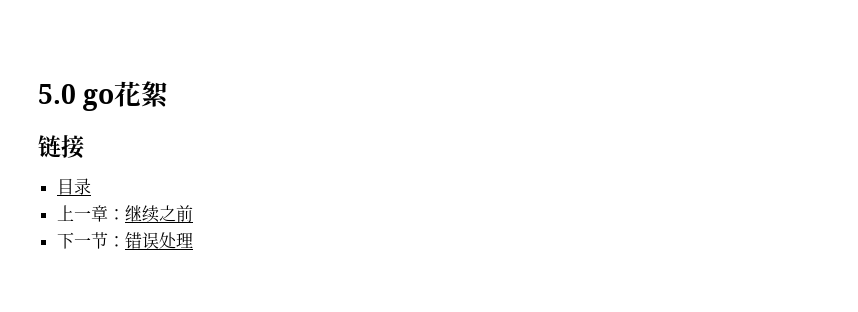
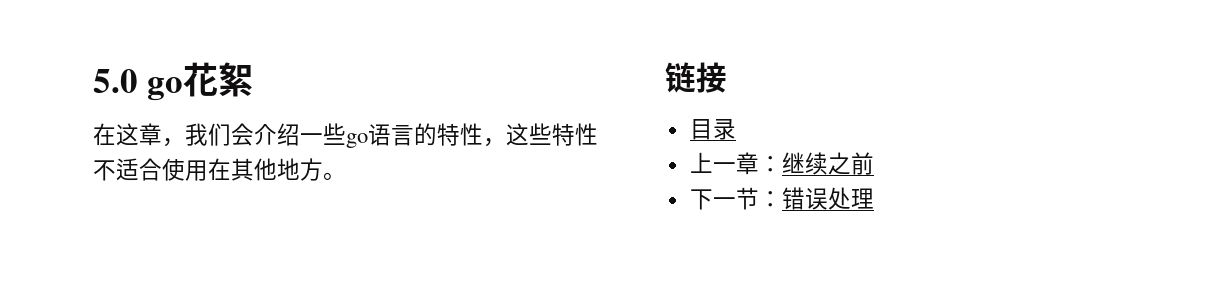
(169, 94) none -> [93,123,598,148] [93,158,346,181] // 在这章，我们会介绍一些go语言的特性，这些特性不适合使用在其他地方。

